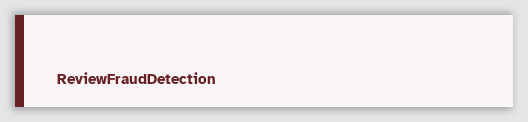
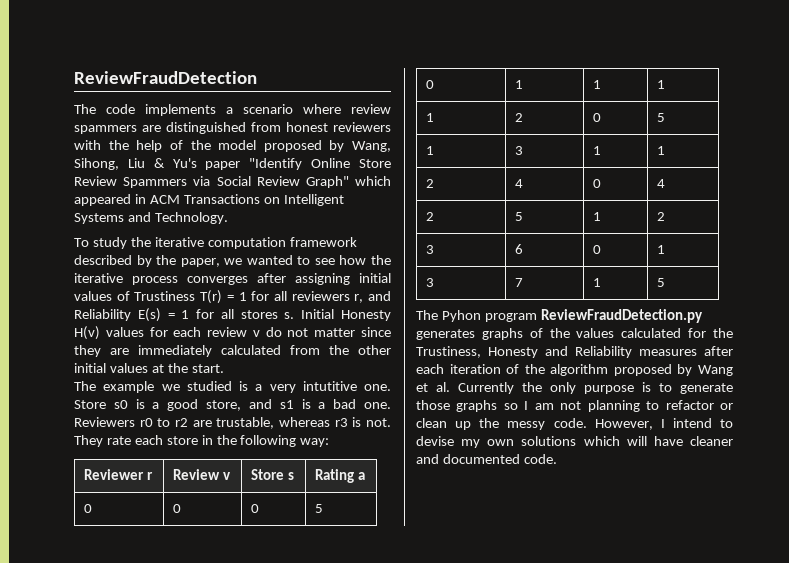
(216, 78) none -> [74,104,391,116] [74,122,391,134] [74,140,391,152] [74,158,391,170] [74,176,391,188] [74,194,344,206] [74,212,228,224] [74,237,357,249] [74,255,391,267] [74,273,391,285] [74,290,391,304] [74,308,391,322] [74,326,391,340] [74,345,391,357] [74,363,224,373] [74,381,391,393] [74,399,391,411] [74,417,392,429] [74,435,330,447] [83,469,153,480] [172,469,231,480] [250,469,294,480] [314,469,365,483] [83,504,92,513] [172,504,181,513] [250,504,259,513] [314,504,323,513] [425,80,434,89] [514,80,523,89] [592,80,601,89] [656,80,665,89] [425,113,434,122] [514,113,523,122] [592,113,601,122] [656,113,665,122] [425,146,434,155] [514,146,523,155] [592,146,601,155] [656,146,665,155] [425,179,434,188] [514,179,523,188] [592,179,601,188] [656,179,665,188] [425,212,434,221] [514,212,523,221] [592,212,601,221] [656,212,665,221] [425,245,434,254] [514,244,523,254] [592,245,601,254] [656,245,665,254] [425,278,434,287] [514,278,523,287] [592,278,601,287] [656,278,665,287] [416,309,703,323] [416,328,734,340] [416,346,733,358] [416,364,733,376] [416,382,733,394] [416,400,733,412] [416,418,733,430] [416,436,733,448] [416,454,557,464] // The code implements a scenario where review spammers are distinguished from honest reviewers with the help of the model proposed by Wang, Sihong, Liu & Yu's paper "Identify Online Store Review Spammers via Social Review Graph" which appeared in ACM Transactions on Intelligent Systems and Technology. // To study the iterative computation framework described by the paper, we wanted to see how the iterative process converges after assigning initial values of Trustiness T(r) = 1 for all reviewers r, and Reliability E(s) = 1 for all stores s. Initial Honesty H(v) values for each review v do not matter since they are immediately calculated from the other initial values at the start. // The example we studied is a very intutitive one. Store s0 is a good store, and s1 is a bad one. Reviewers r0 to r2 are trustable, whereas r3 is not. They rate each store in the following way: // Reviewer r | Review v | Store s | Rating a // 0 | 0 | 0 | 5 // 0 | 1 | 1 | 1 // 1 | 2 | 0 | 5 // 1 | 3 | 1 | 1 // 2 | 4 | 0 | 4 // 2 | 5 | 1 | 2 // 3 | 6 | 0 | 1 // 3 | 7 | 1 | 5 // The Pyhon program ReviewFraudDetection.py generates graphs of the values calculated for the Trustiness, Honesty and Reliability measures after each iteration of the algorithm proposed by Wang et al. Currently the only purpose is to generate those graphs so I am not planning to refactor or clean up the messy code. However, I intend to devise my own solutions which will have cleaner and documented code.

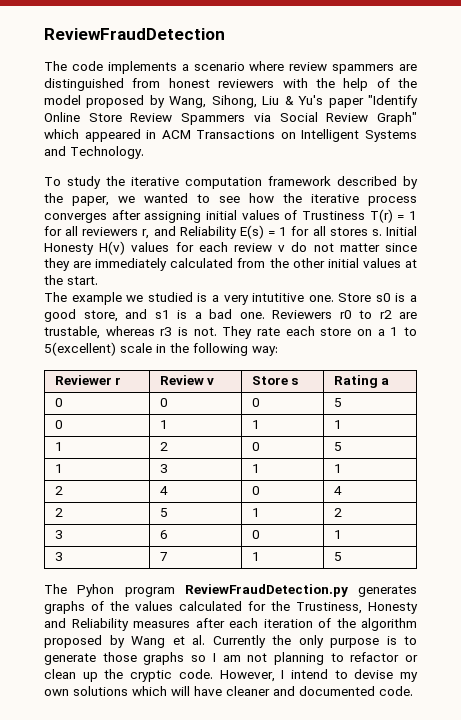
(198, 440) none -> [357,327,418,336] [44,342,152,356] on a 1 to 5(excellent) scale
[507,421,546,430] messy -> [130,670,173,682] cryptic

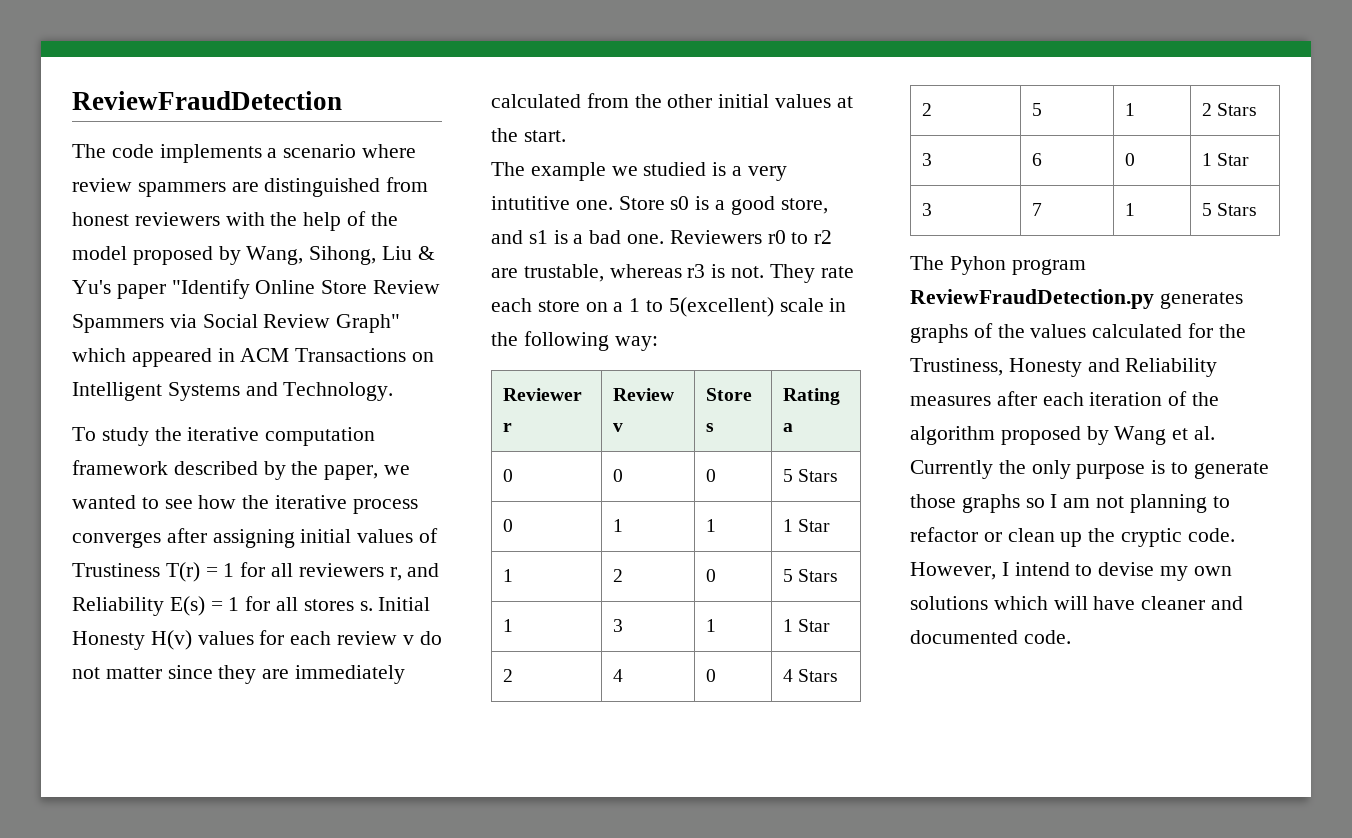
(342, 402) none -> [798,469,839,482] Stars
(342, 424) none -> [798,519,831,532] Star
(342, 446) none -> [798,569,839,582] Stars
(342, 468) none -> [798,619,831,632] Star
(342, 490) none -> [798,669,839,682] Stars
(342, 512) none -> [1217,103,1258,116] Stars
(342, 534) none -> [1217,153,1250,166] Star
(342, 556) none -> [1217,203,1258,216] Stars

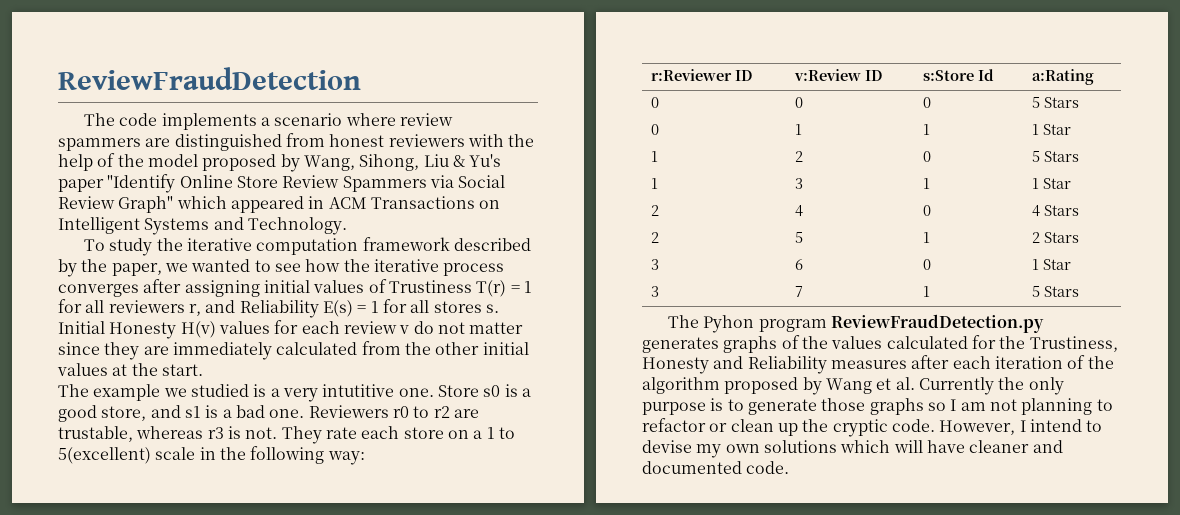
[503,388,583,401] [503,423,513,432] [613,388,675,401] [613,423,624,432] [706,388,753,401] [706,423,715,432] [783,388,841,405] [783,423,794,432] Reviewer r | Review v | Store s | Rating a -> [651,69,753,81] [794,69,883,81] [923,69,995,81] [1032,69,1095,85] r:Reviewer ID | v:Review ID | s:Store Id | a:Rating

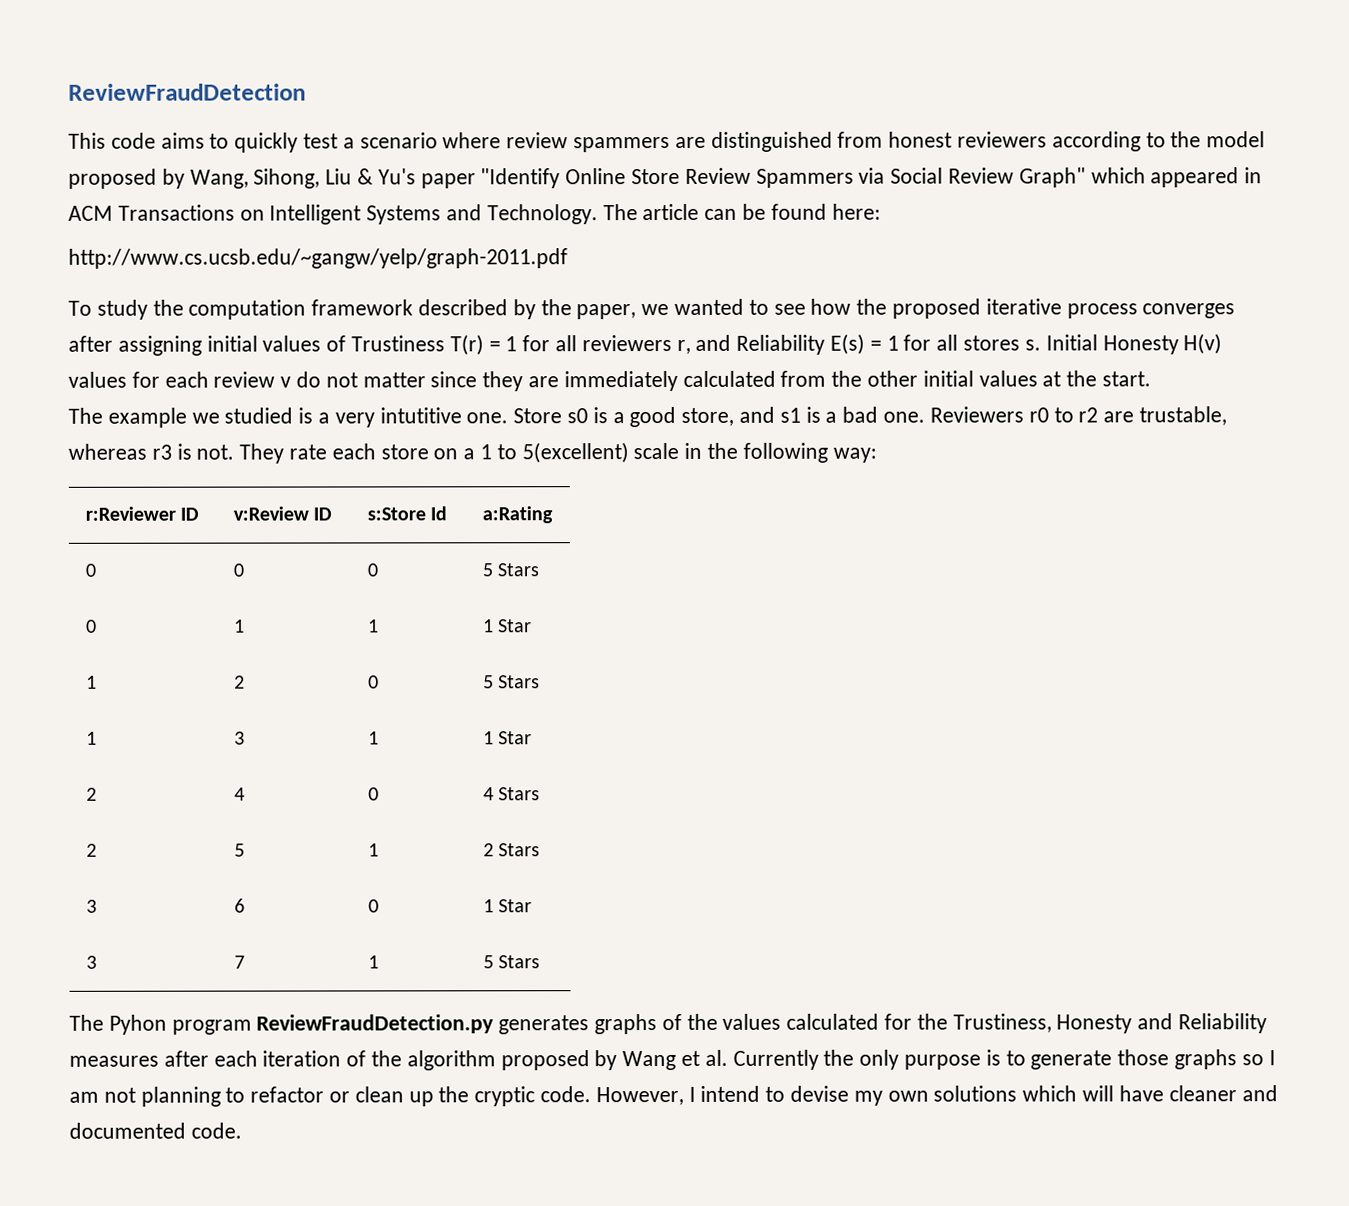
[83,113,257,130] The code implements -> [68,132,339,153] This code aims to quickly test
[467,134,535,147] [58,153,116,171] with the help of -> [1051,131,1166,152] according to
(347, 226) none -> [602,203,881,221] [68,248,568,269] The article can be found here: // http://www.cs.ucsb.edu/~gangw/yelp/graph-2011.pdf
[186,238,252,251] iterative -> (184, 307) none
(370, 265) none -> [892,298,982,319] proposed

